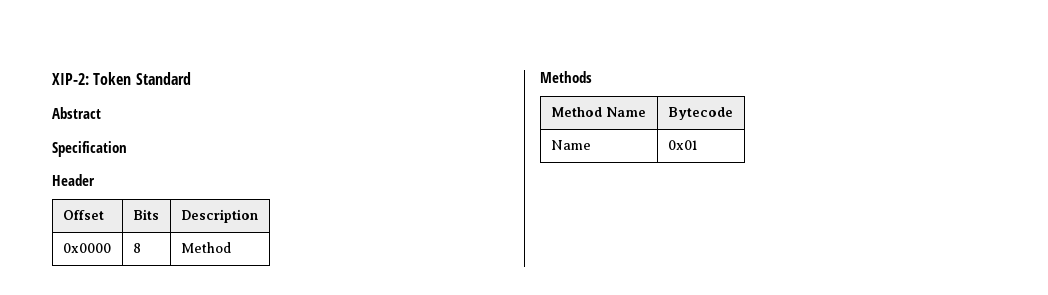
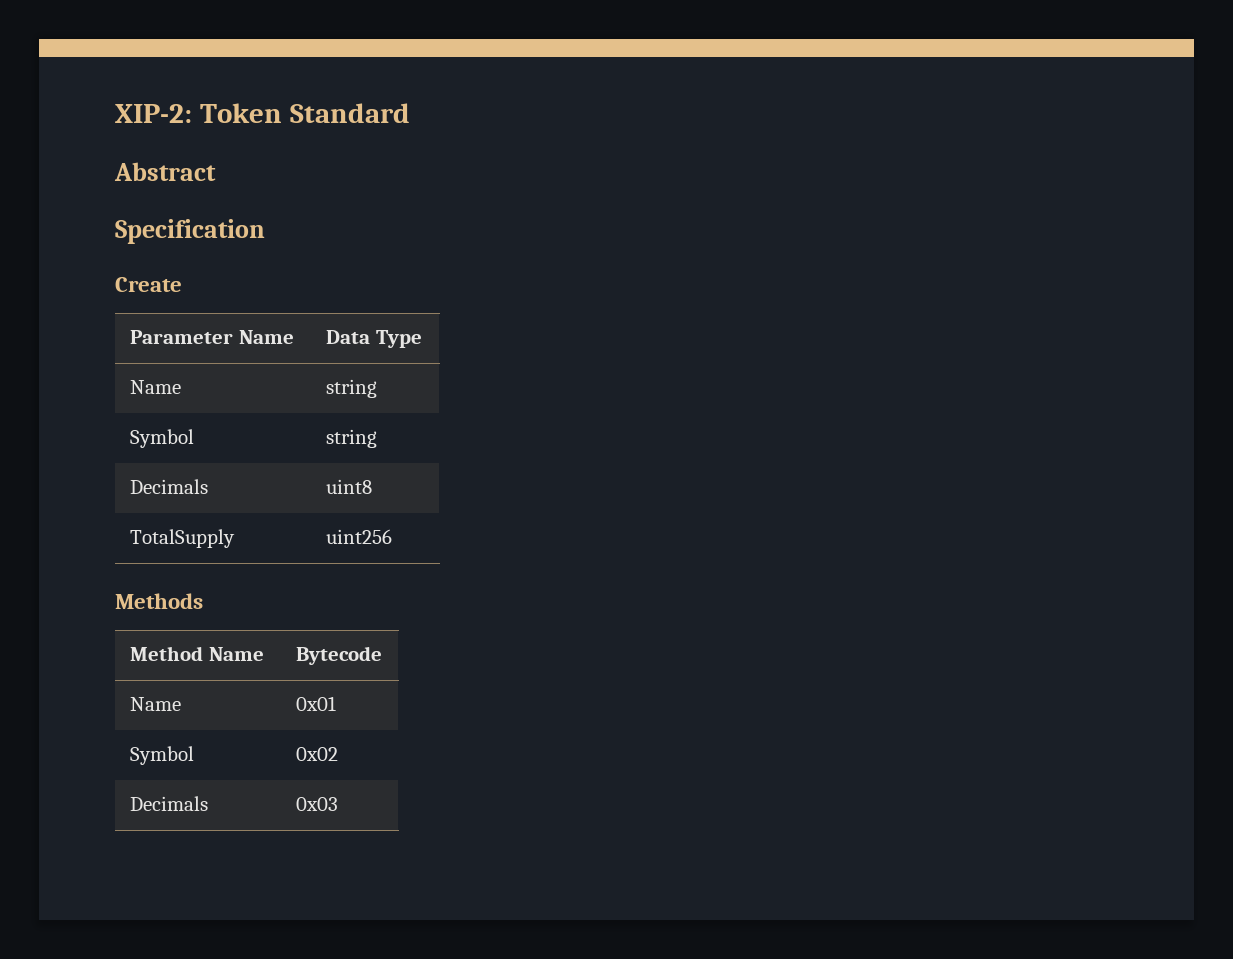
[52,174,95,186] [62,210,104,220] [132,209,159,220] [180,209,258,223] [62,243,111,253] [132,243,141,253] [180,242,231,253] Header // Offset | Bits | Description // 0x0000 | 8 | Method -> [115,277,182,292] [130,330,294,344] [326,330,422,348] [130,380,182,394] [326,379,378,398] [130,429,195,448] [326,429,378,448] [130,479,209,494] [326,479,373,494] [130,529,236,548] [326,529,393,544] Create // Parameter Name | Data Type // Name | string // Symbol | string // Decimals | uint8 // TotalSupply | uint256
(698, 145) none -> [130,746,195,765] [296,747,339,761] [130,796,209,811] [296,797,339,811] // Symbol | 0x02 // Decimals | 0x03

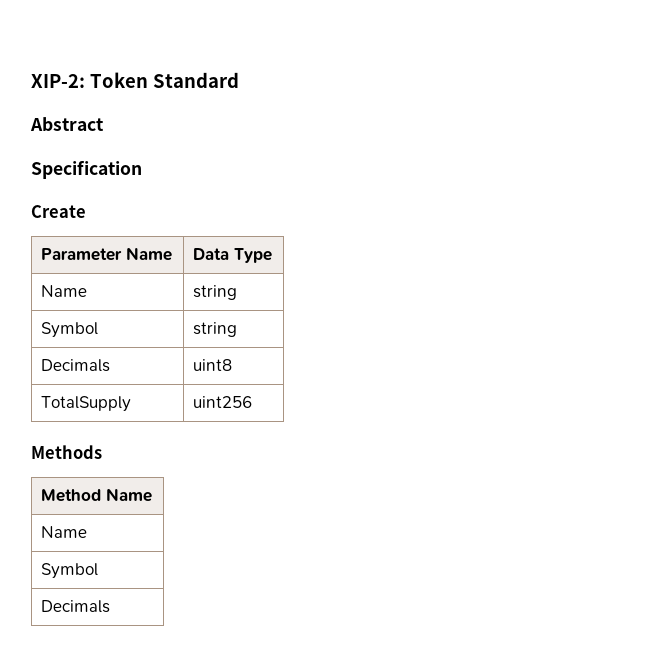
[296,646,383,665] [130,697,182,711] [296,696,337,711] [130,746,195,765] [296,747,339,761] [130,796,209,811] [296,797,339,811] | Bytecode // Name | 0x01 // Symbol | 0x02 // Decimals | 0x03 -> [40,526,87,538] [40,563,98,579] [40,600,110,613] // Name // Symbol // Decimals

